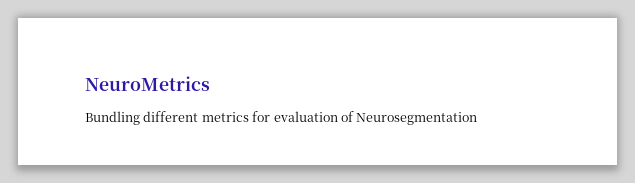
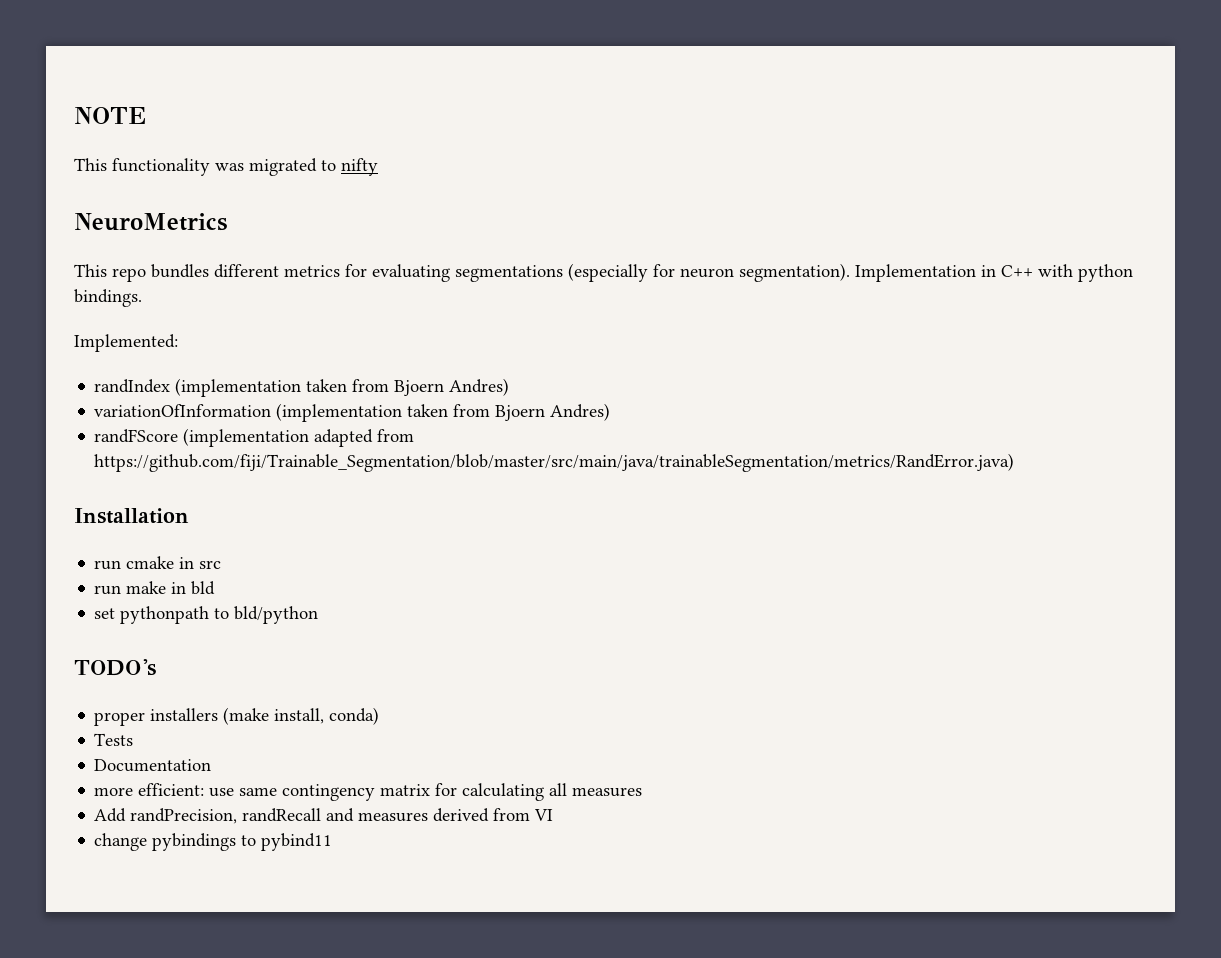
[85,76,210,91] [85,111,478,125] NeuroMetrics // Bundling different metrics for evaluation of Neurosegmentation -> [74,107,146,124] [74,158,378,176] [74,213,228,231] [74,263,1133,282] [74,289,142,307] [74,334,178,352] [94,378,510,397] [94,403,611,422] [94,428,415,447] [94,453,1015,472] [74,508,189,524] [94,556,222,570] [94,581,216,595] [94,606,319,624] [74,659,156,676] [94,707,380,726] [94,733,134,746] [94,759,212,772] [94,783,643,801] [94,808,554,824] [94,833,333,851] NOTE // This functionality was migrated to nifty // NeuroMetrics // This repo bundles different metrics for evaluating segmentations (especially for neuron segmentation). Implementation in C++ with python bindings. // Implemented: // randIndex (implementation taken from Bjoern Andres) // variationOfInformation (implementation taken from Bjoern Andres) // randFScore (implementation adapted from https://github.com/fiji/Trainable_Segmentation/blob/master/src/main/java/trainableSegmentation/metrics/RandError.java) // Installation // run cmake in src // run make in bld // set pythonpath to bld/python // TODO's // proper installers (make install, conda) // Tests // Documentation // more efficient: use same contingency matrix for calculating all measures // Add randPrecision, randRecall and measures derived from VI // change pybindings to pybind11

